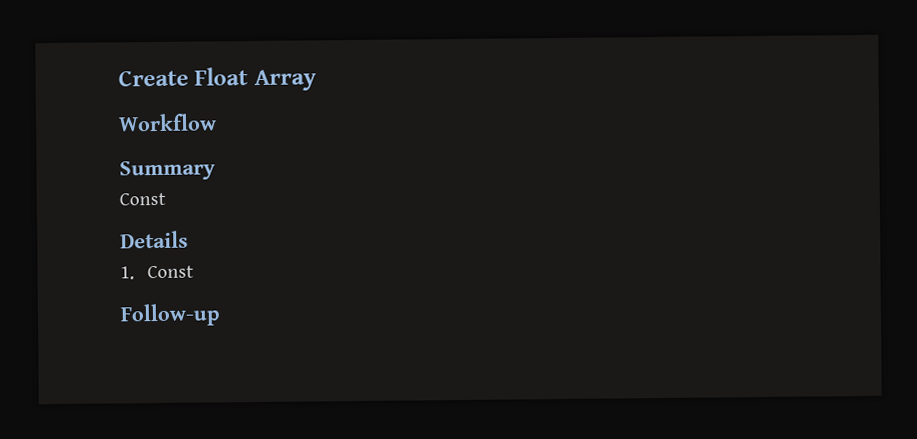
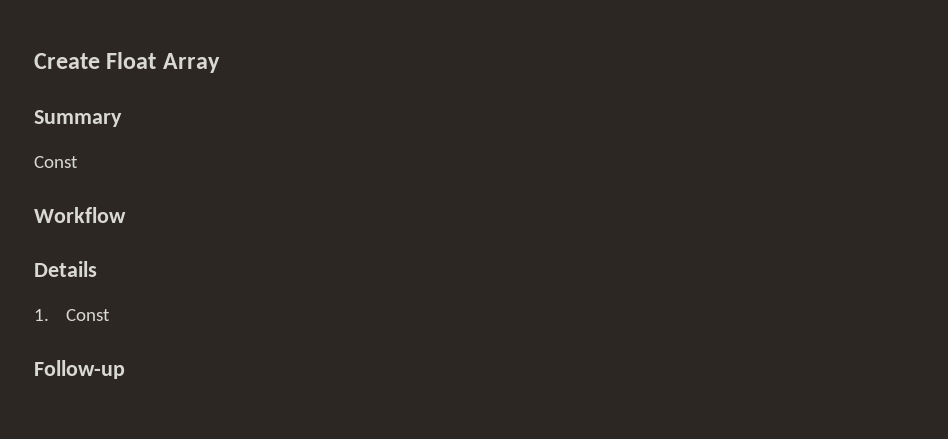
[118,113,217,132] // Workflow -> (220, 63) none
(166, 199) none -> [34,207,126,223] // Workflow

